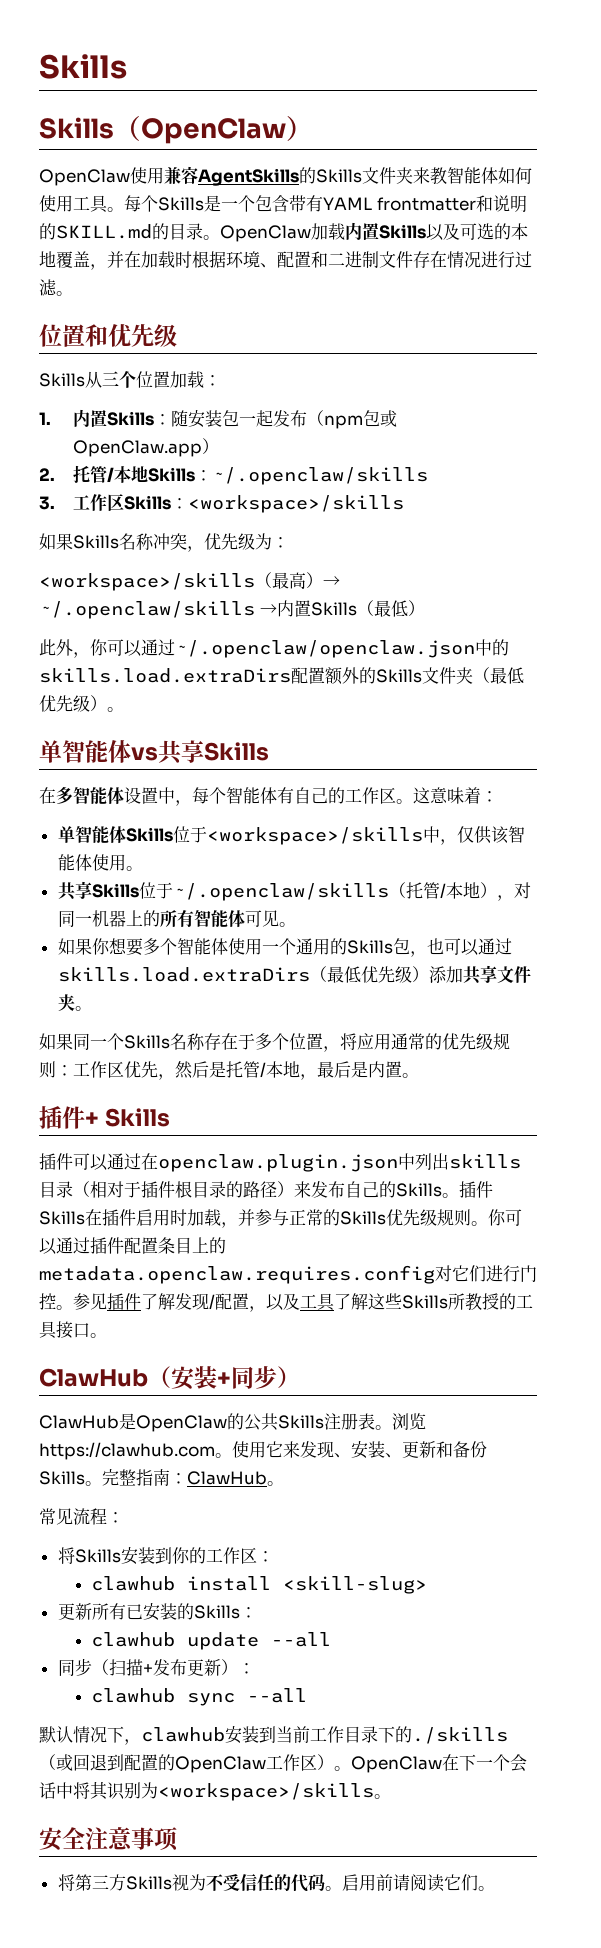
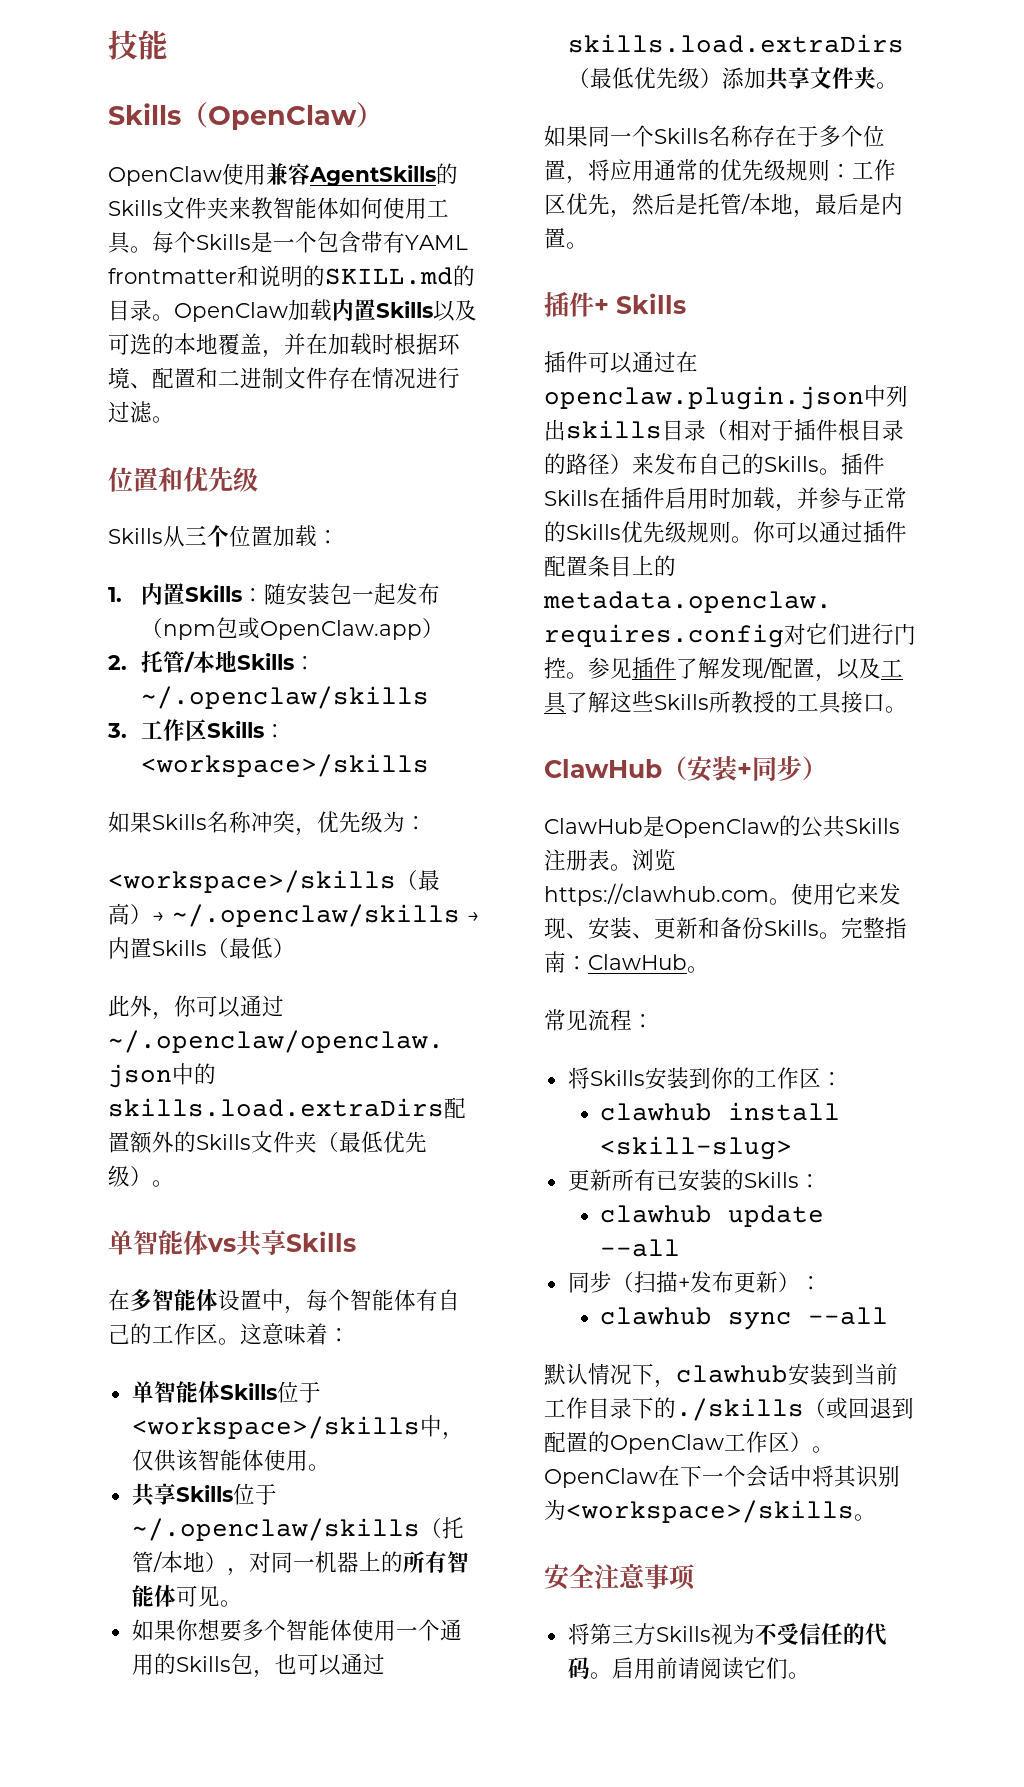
[39,54,127,79] Skills -> [108,30,168,60] 技能

